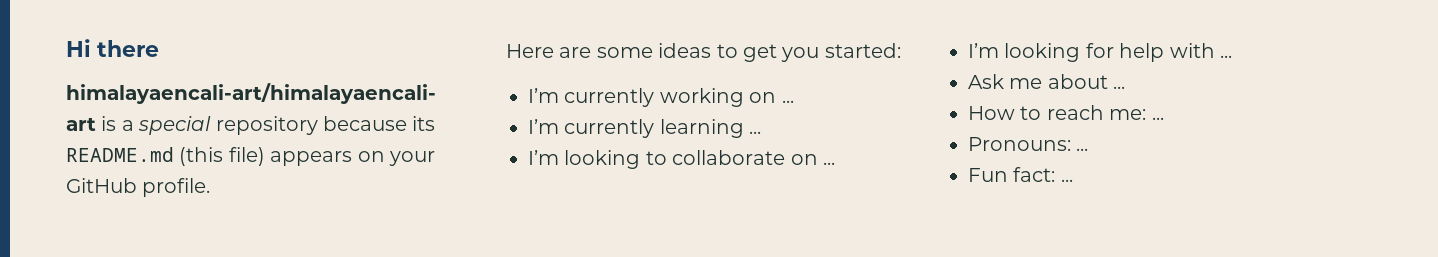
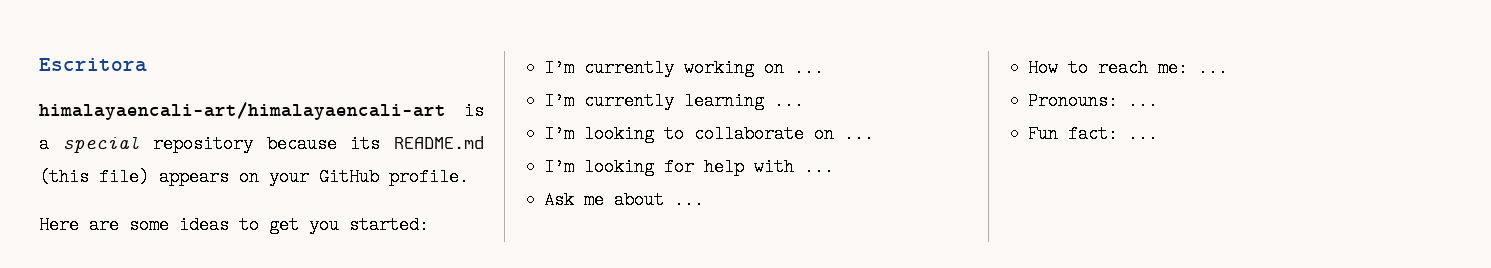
[66,39,159,57] Hi there -> [39,58,147,72] Escritora

